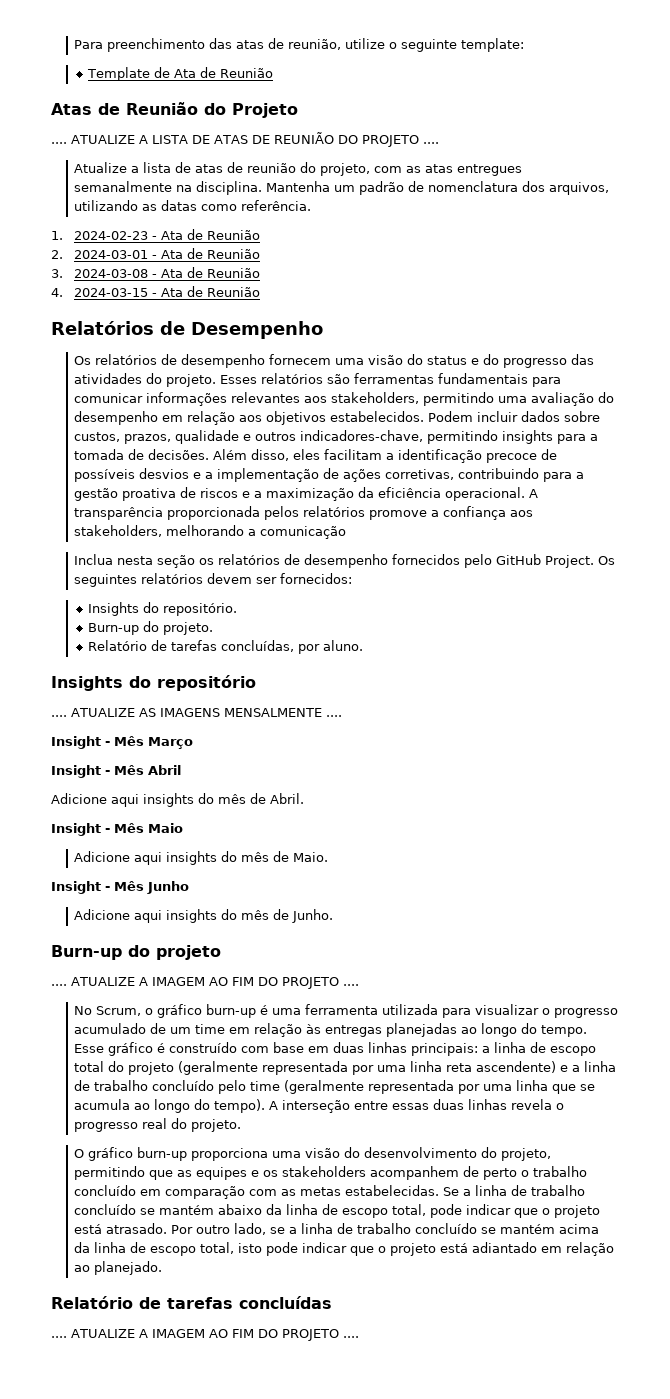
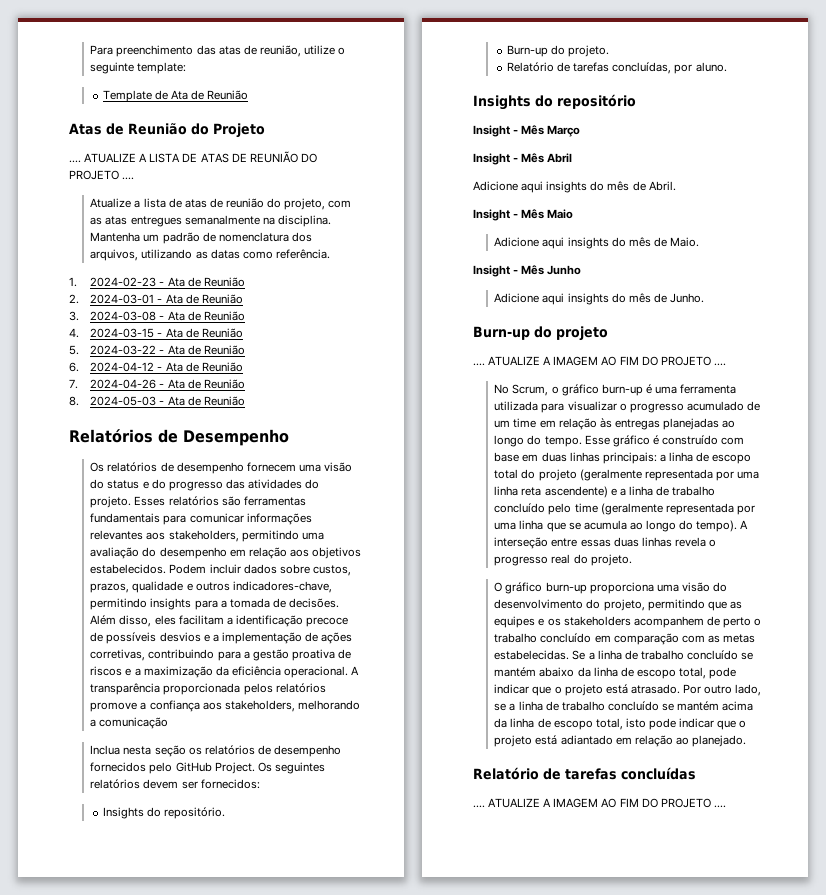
(261, 292) none -> [69,345,245,355] [69,362,243,372] [69,379,245,389] [69,396,245,406] // 5. 2024-03-22 - Ata de Reunião // 6. 2024-04-12 - Ata de Reunião // 7. 2024-04-26 - Ata de Reunião // 8. 2024-05-03 - Ata de Reunião
[51,708,342,717] // .... ATUALIZE AS IMAGENS MENSALMENTE .... -> (636, 101) none

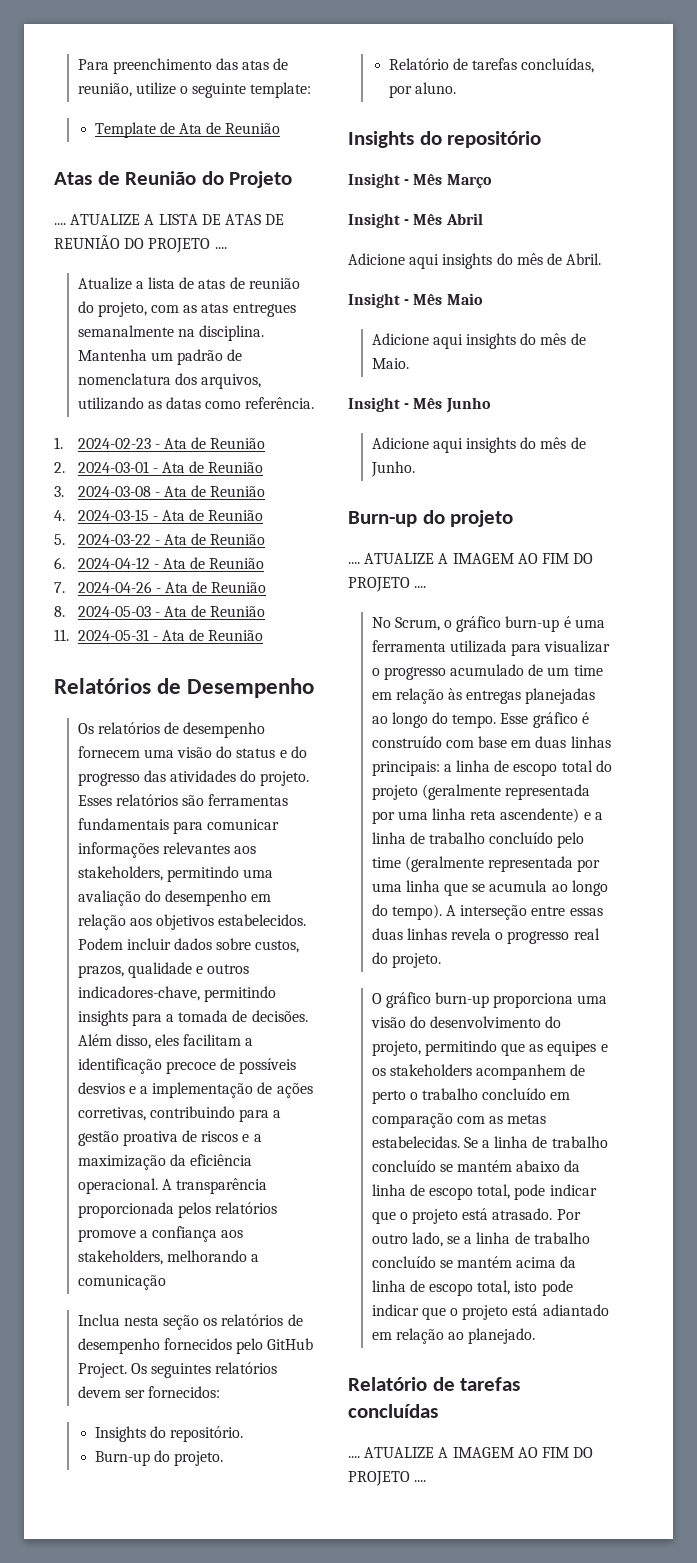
(245, 401) none -> [54,629,264,641] // 11. 2024-05-31 - Ata de Reunião

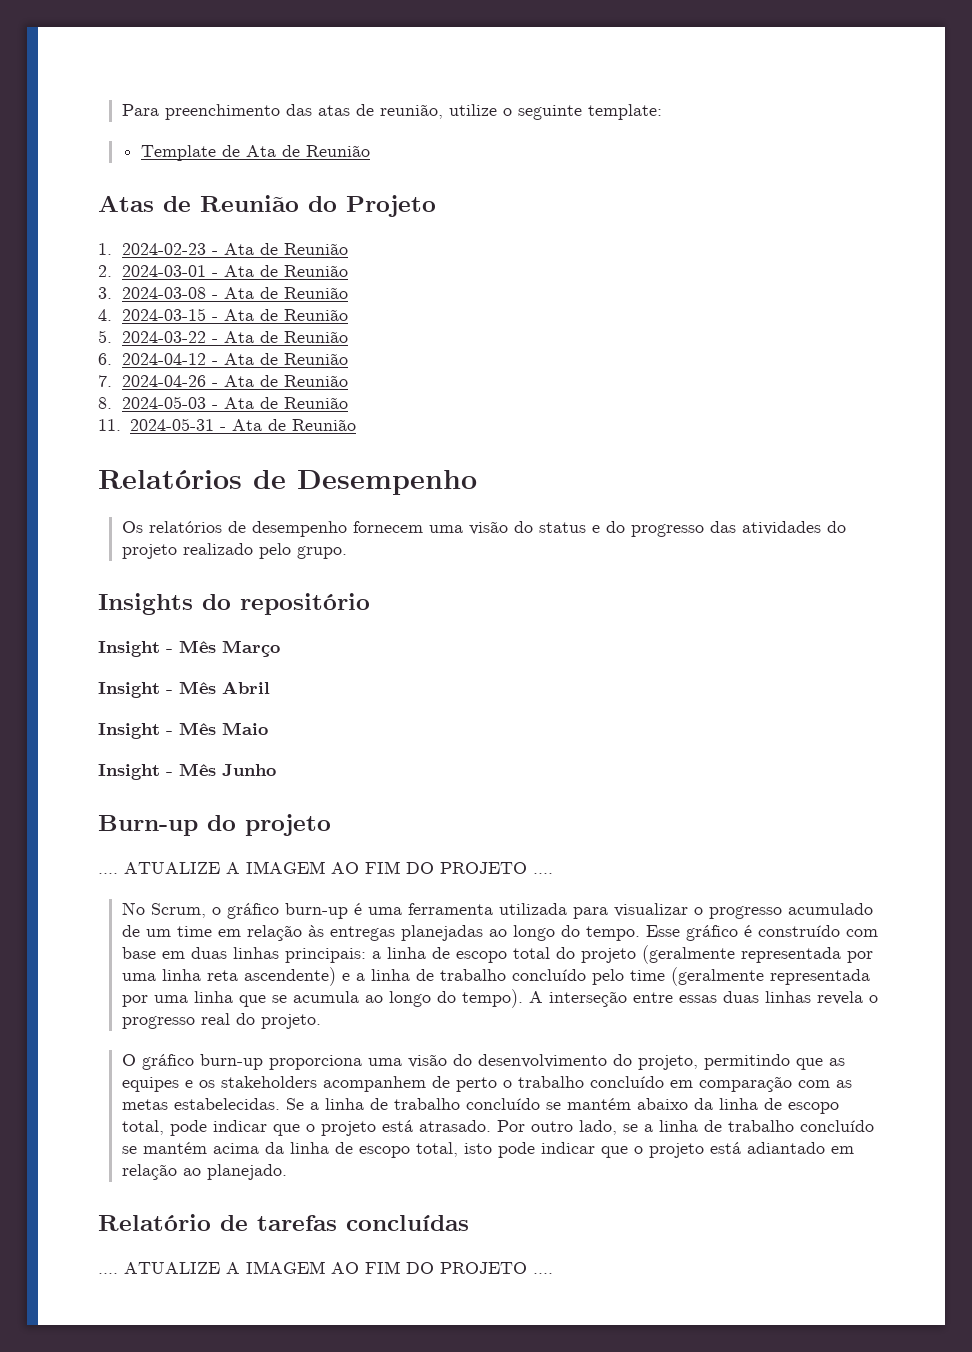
[54,214,285,225] [54,235,227,253] [77,277,300,290] [77,301,296,317] [77,325,265,341] [77,349,243,365] [77,373,262,389] [77,397,315,410] // .... ATUALIZE A LISTA DE ATAS DE REUNIÃO DO PROJETO .... // Atualize a lista de atas de reunião do projeto, com as atas entregues semanalmente na disciplina. Mantenha um padrão de nomenclatura dos arquivos, utilizando as datas como referência. -> (436, 206) none
[260,771,310,786] [77,794,289,806] [77,818,280,834] [77,842,257,858] [77,866,274,882] [77,890,272,906] [77,914,307,930] [77,938,300,953] [77,962,250,978] [77,986,276,1002] [77,1010,308,1026] [77,1034,254,1049] [77,1058,297,1074] [77,1082,313,1098] [77,1106,282,1122] [77,1130,262,1146] [77,1154,253,1170] [77,1178,268,1194] [77,1202,278,1218] [77,1226,244,1242] [77,1250,260,1265] [77,1275,166,1290] [77,1314,303,1330] [77,1338,314,1354] [77,1362,278,1378] [77,1386,221,1398] [94,1426,244,1442] [94,1450,224,1466] [388,58,595,73] [388,82,456,98] projeto. Esses relatórios são ferramentas fundamentais para comunicar informações relevantes aos stakeholders, permitindo uma avaliação do desempenho em relação aos objetivos estabelecidos. Podem incluir dados sobre custos, prazos, qualidade e outros indicadores-chave, permitindo insights para a tomada de decisões. Além disso, eles facilitam a identificação precoce de possíveis desvios e a implementação de ações corretivas, contribuindo para a gestão proativa de riscos e a maximização da eficiência operacional. A transparência proporcionada pelos relatórios promove a confiança aos stakeholders, melhorando a comunicação // Inclua nesta seção os relatórios de desempenho fornecidos pelo GitHub Project. Os seguintes relatórios devem ser fornecidos: // Insights do repositório. // Burn-up do projeto. // Relatório de tarefas concluídas, por aluno. -> [121,543,347,559] projeto realizado pelo grupo.
[348,253,602,269] [348,293,483,308] [371,333,586,349] [371,358,409,369] [348,397,491,413] [371,437,586,453] [370,461,415,477] Adicione aqui insights do mês de Abril. // Insight - Mês Maio // Adicione aqui insights do mês de Maio. // Insight - Mês Junho // Adicione aqui insights do mês de Junho. -> [98,722,268,739] [98,763,276,780] Insight - Mês Maio // Insight - Mês Junho

